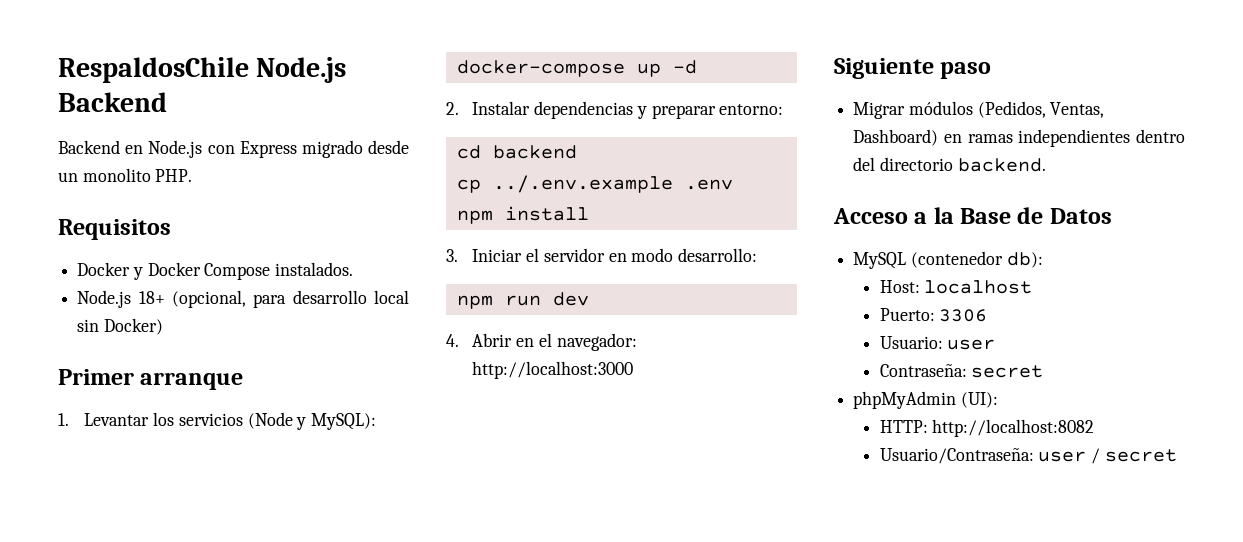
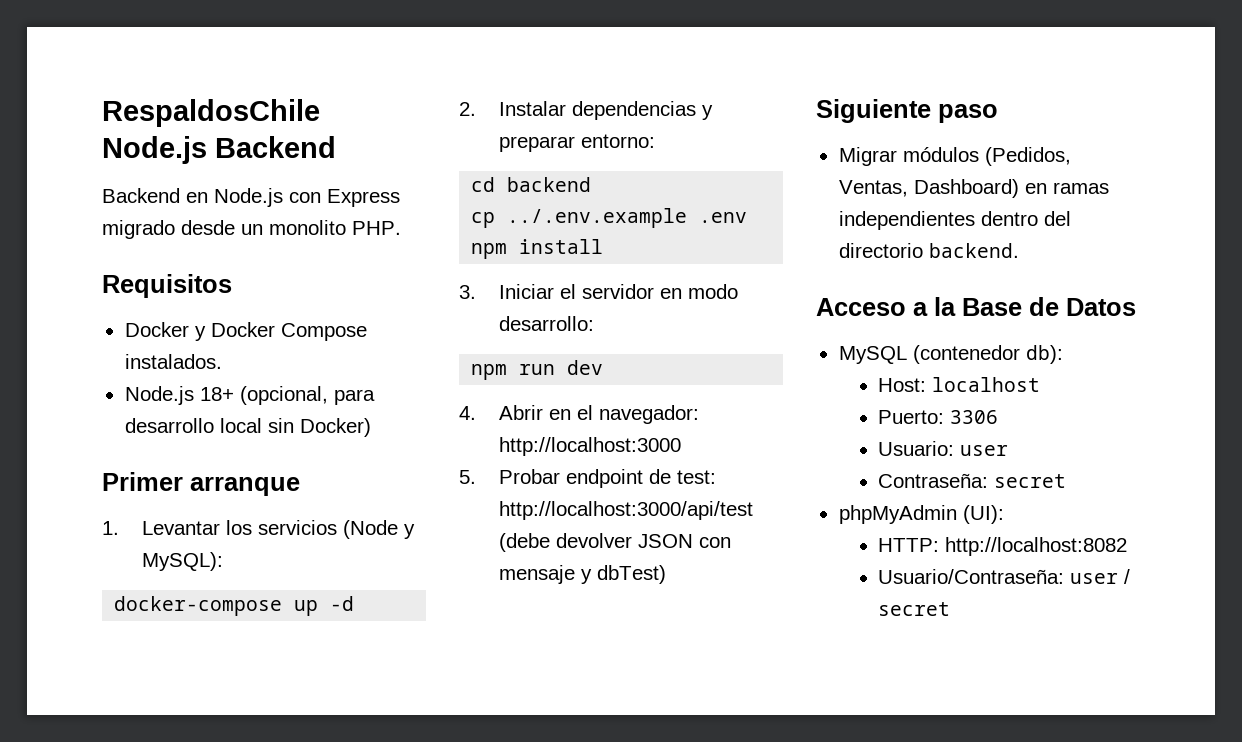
(634, 370) none -> [459,469,716,488] [498,501,753,520] [498,533,731,552] [498,565,666,584] // 5. Probar endpoint de test: http://localhost:3000/api/test (debe devolver JSON con mensaje y dbTest)

